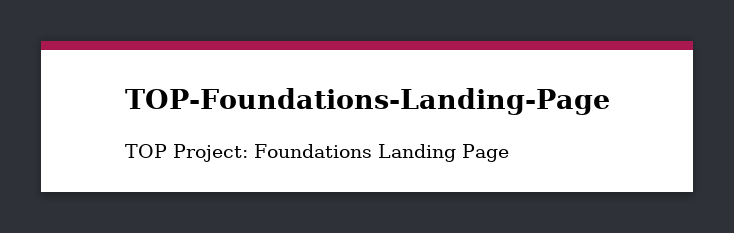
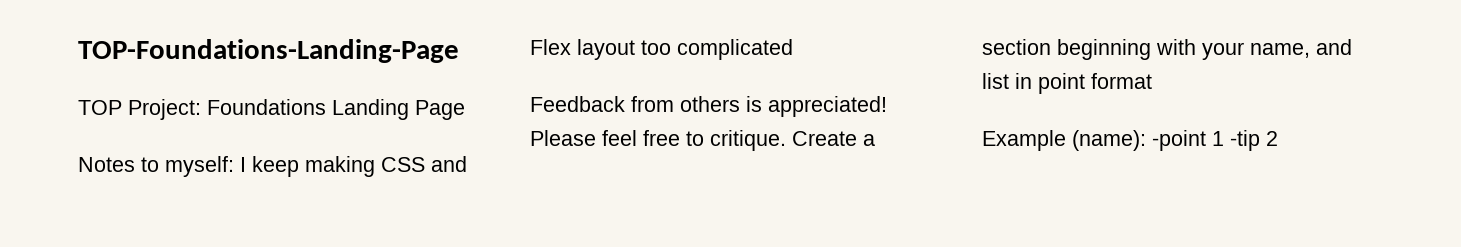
(509, 153) none -> [78,156,467,177] [530,39,793,60] [530,96,887,117] [530,130,875,151] [982,39,1352,60] [982,73,1152,94] [982,130,1278,151] // Notes to myself: I keep making CSS and Flex layout too complicated // Feedback from others is appreciated! Please feel free to critique. Create a section beginning with your name, and list in point format // Example (name): -point 1 -tip 2

